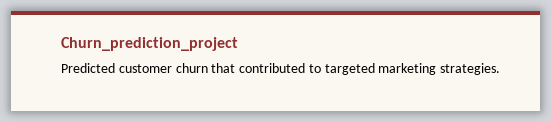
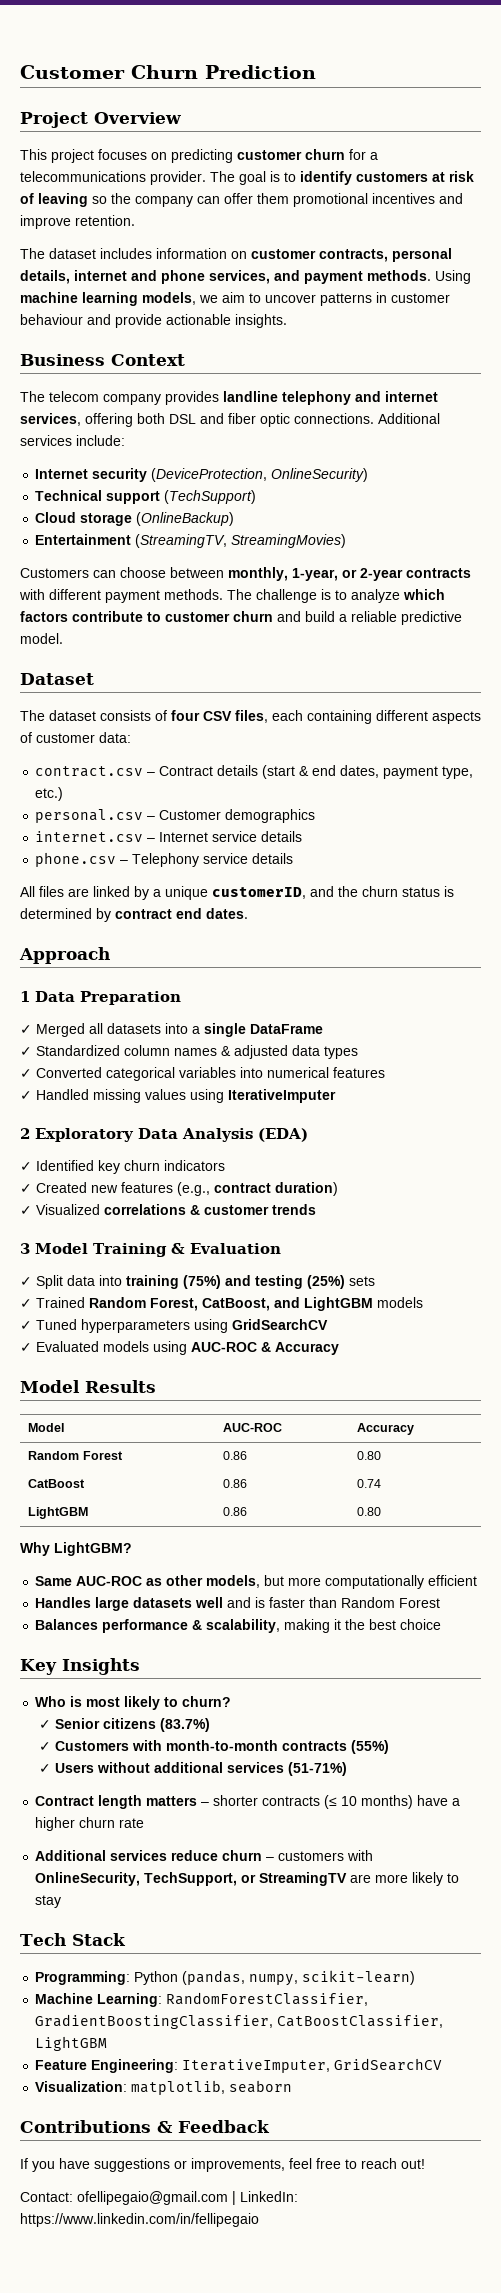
[61,37,238,51] [61,63,501,75] Churn_prediction_project // Predicted customer churn that contributed to targeted marketing strategies. -> [20,65,316,79] [20,112,181,128] [20,149,378,163] [20,171,474,185] [20,193,463,207] [20,215,135,229] [20,248,452,262] [20,270,471,284] [20,292,450,306] [20,314,287,328] [20,354,185,366] [20,391,438,405] [20,413,440,427] [20,435,125,446] [35,468,369,482] [35,490,257,504] [35,512,235,526] [35,534,347,548] [20,567,471,581] [19,589,445,603] [20,611,462,625] [20,633,63,644] [20,673,94,685] [20,710,481,724] [20,732,131,743] [35,765,474,779] [35,787,64,801] [35,809,316,823] [35,831,303,842] [35,852,294,867] [20,886,454,900] [20,908,248,922] [19,947,110,964] [20,991,181,1005] [20,1023,323,1037] [20,1045,358,1059] [20,1067,385,1081] [20,1089,336,1103] [20,1128,308,1142] [20,1160,225,1174] [20,1182,338,1196] [20,1204,316,1215] [20,1243,281,1257] [20,1275,375,1289] [20,1297,423,1311] [20,1319,328,1333] [20,1341,339,1355] [20,1380,156,1393] [28,1423,65,1432] [223,1423,283,1432] [357,1423,415,1435] [28,1451,123,1460] [223,1451,248,1460] [357,1451,382,1460] [28,1479,86,1488] [223,1479,248,1488] [357,1479,382,1488] [28,1507,89,1519] [223,1507,248,1516] [357,1507,382,1516] [20,1542,132,1556] [35,1575,478,1589] [35,1597,441,1611] [35,1619,442,1633] [20,1658,140,1675] [35,1696,232,1710] [38,1718,210,1732] [38,1740,389,1754] [38,1762,347,1776] [35,1795,461,1809] [35,1817,145,1831] [35,1850,374,1861] [35,1872,460,1886] [35,1895,62,1908] [20,1933,126,1946] [35,1970,416,1986] [35,1992,369,2007] [35,2014,444,2029] [35,2036,108,2051] [35,2058,443,2073] [35,2080,293,2095] [20,2120,270,2133] [20,2158,425,2172] [20,2191,298,2205] [20,2213,259,2227] Customer Churn Prediction // Project Overview // This project focuses on predicting customer churn for a telecommunications provider. The goal is to identify customers at risk of leaving so the company can offer them promotional incentives and improve retention. // The dataset includes information on customer contracts, personal details, internet and phone services, and payment methods. Using machine learning models, we aim to uncover patterns in customer behaviour and provide actionable insights. // Business Context // The telecom company provides landline telephony and internet services, offering both DSL and fiber optic connections. Additional services include: // Internet security (DeviceProtection, OnlineSecurity) // Technical support (TechSupport) // Cloud storage (OnlineBackup) // Entertainment (StreamingTV, StreamingMovies) // Customers can choose between monthly, 1-year, or 2-year contracts with different payment methods. The challenge is to analyze which factors contribute to customer churn and build a reliable predictive model. // Dataset // The dataset consists of four CSV files, each containing different aspects of customer data: // contract.csv – Contract details (start & end dates, payment type, etc.) // personal.csv – Customer demographics // internet.csv – Internet service details // phone.csv – Telephony service details // All files are linked by a unique customerID, and the churn status is determined by contract end dates. // Approach // 1 Data Preparation // ✓ Merged all datasets into a single DataFrame // ✓ Standardized column names & adjusted data types // ✓ Converted categorical variables into numerical features // ✓ Handled missing values using IterativeImputer // 2 Exploratory Data Analysis (EDA) // ✓ Identified key churn indicators // ✓ Created new features (e.g., contract duration) // ✓ Visualized correlations & customer trends // 3 Model Training & Evaluation // ✓ Split data into training (75%) and testing (25%) sets // ✓ Trained Random Forest, CatBoost, and LightGBM models // ✓ Tuned hyperparameters using GridSearchCV // ✓ Evaluated models using AUC-ROC & Accuracy // Model Results // Model | AUC-ROC | Accuracy // Random Forest | 0.86 | 0.80 // CatBoost | 0.86 | 0.74 // LightGBM | 0.86 | 0.80 // Why LightGBM? // Same AUC-ROC as other models, but more computationally efficient // Handles large datasets well and is faster than Random Forest // Balances performance & scalability, making it the best choice // Key Insights // Who is most likely to churn? // ✓ Senior citizens (83.7%) // ✓ Customers with month-to-month contracts (55%) // ✓ Users without additional services (51-71%) // Contract length matters – shorter contracts (≤ 10 months) have a higher churn rate // Additional services reduce churn – customers with OnlineSecurity, TechSupport, or StreamingTV are more likely to stay // Tech Stack // Programming: Python (pandas, numpy, scikit-learn) // Machine Learning: RandomForestClassifier, GradientBoostingClassifier, CatBoostClassifier, LightGBM // Feature Engineering: IterativeImputer, GridSearchCV // Visualization: matplotlib, seaborn // Contributions & Feedback // If you have suggestions or improvements, feel free to reach out! // Contact: ofellipegaio@gmail.com | LinkedIn: https://www.linkedin.com/in/fellipegaio

